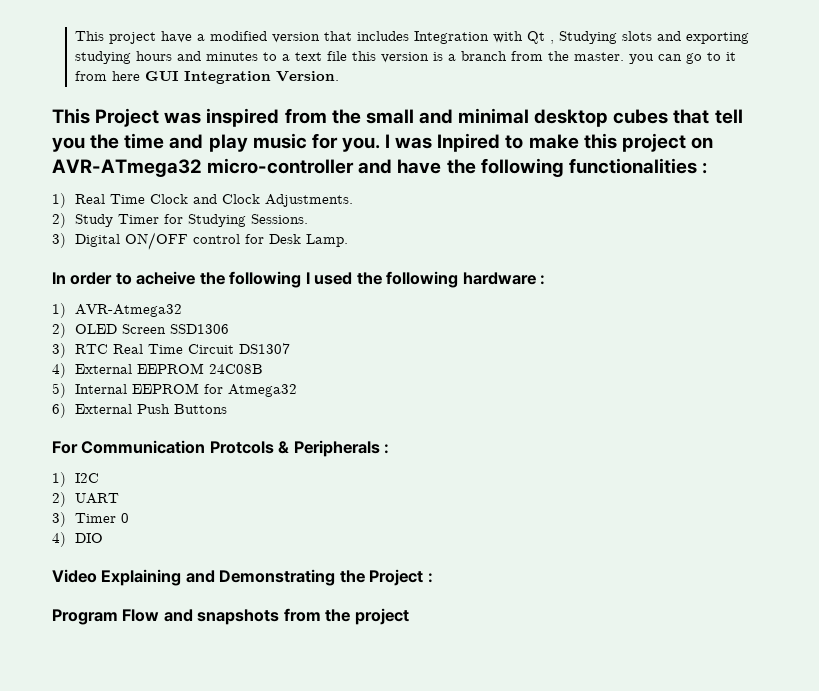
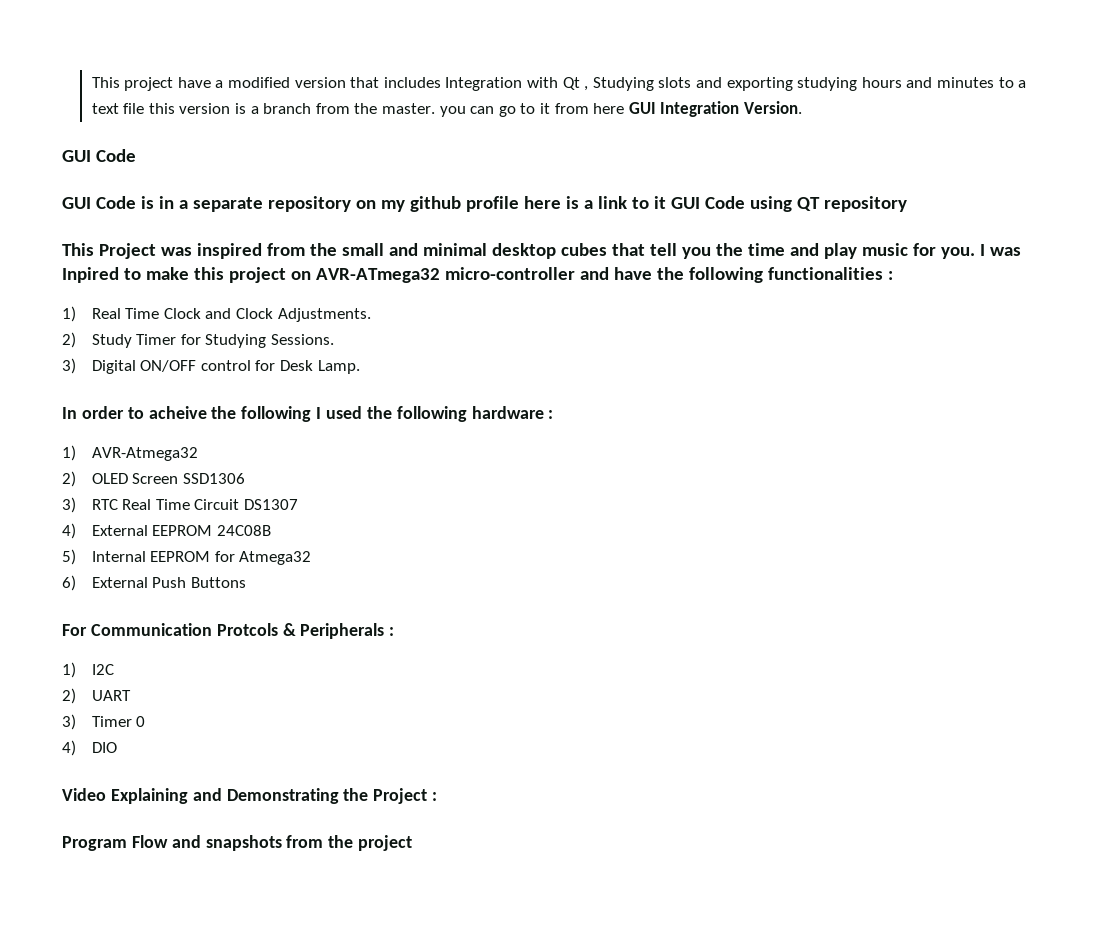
(340, 76) none -> [62,149,136,162] [62,196,907,212] // GUI Code // GUI Code is in a separate repository on my github profile here is a link to it GUI Code using QT repository

